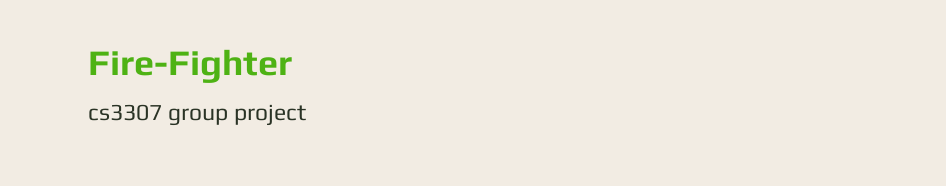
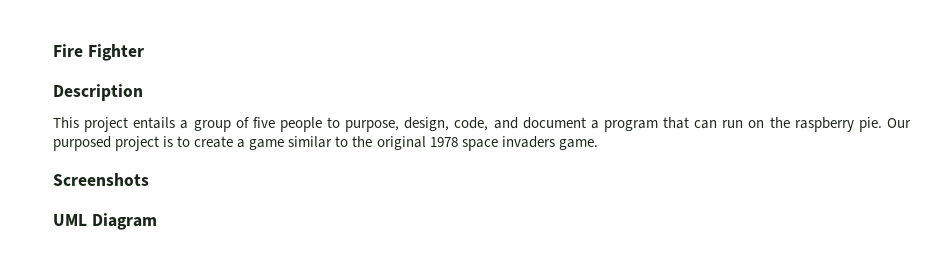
[88,49,292,83] [88,104,307,126] Fire-Fighter // cs3307 group project -> [53,44,144,61] [53,84,143,101] [53,117,912,132] [53,136,598,151] [53,173,149,186] [53,213,157,230] Fire Fighter // Description // This project entails a group of five people to purpose, design, code, and document a program that can run on the raspberry pie. Our purposed project is to create a game similar to the original 1978 space invaders game. // Screenshots // UML Diagram

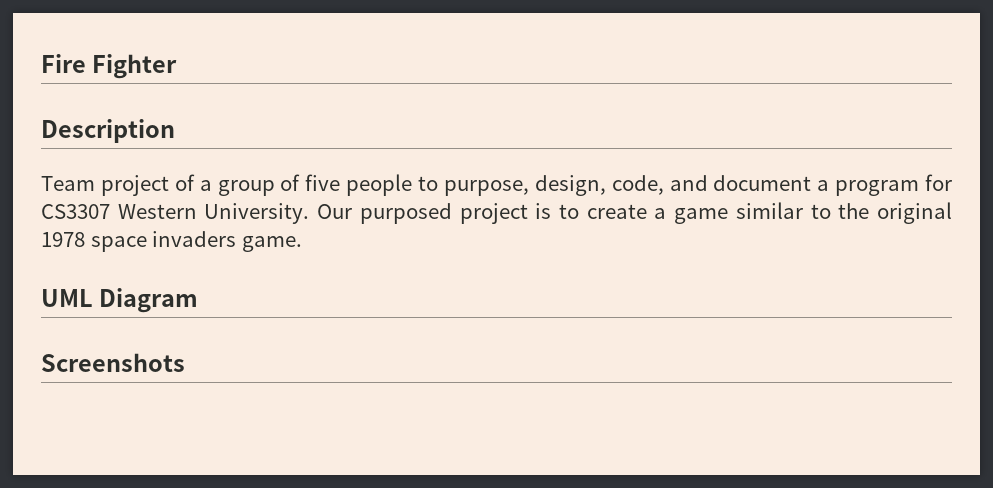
[53,117,176,132] This project entails -> [41,174,195,196] Team project of
[663,117,882,132] that can run on the raspberry pie. -> [925,174,952,191] [41,203,310,224] for CS3307 Western University.
[53,173,149,186] // Screenshots -> (302, 244) none
(157, 221) none -> [41,353,185,372] // Screenshots

